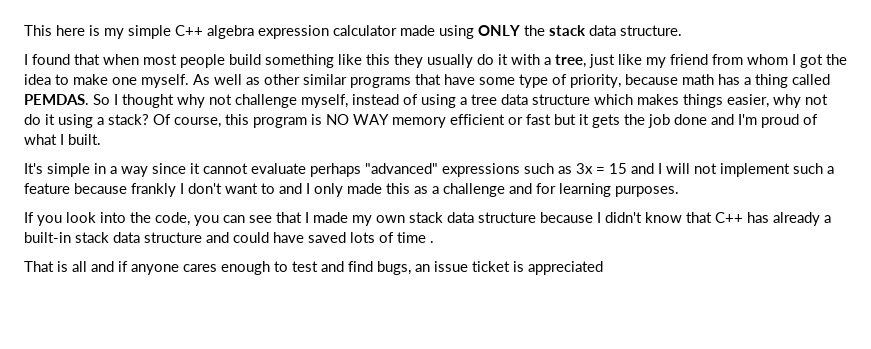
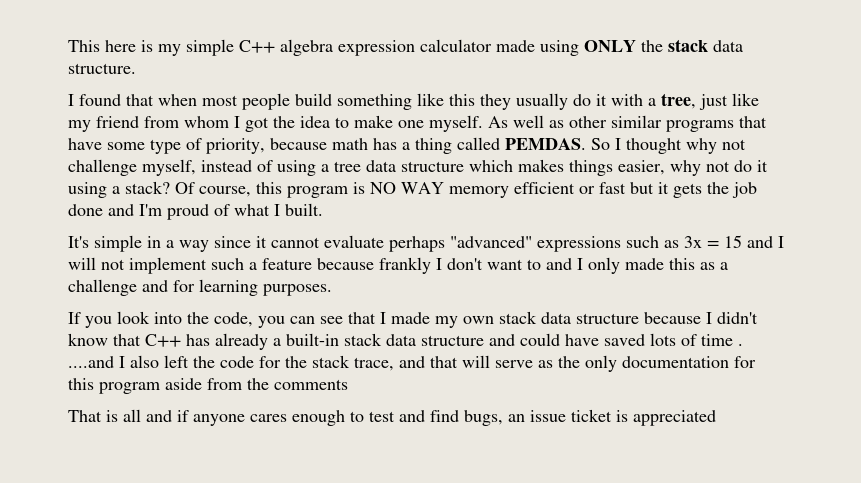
(434, 242) none -> [68,355,756,372] [68,378,348,394] ....and I also left the code for the stack trace, and that will serve as the only documentation for this program aside from the comments

